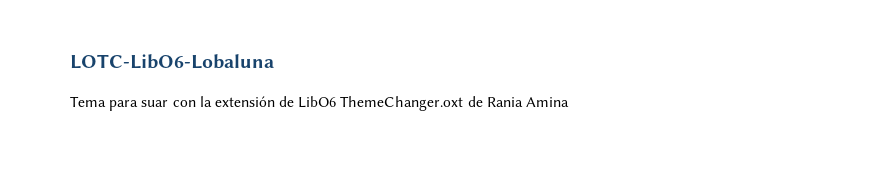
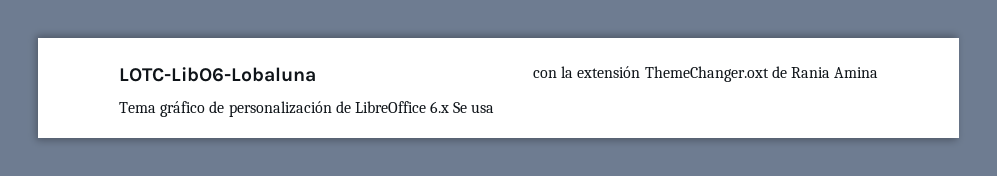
[109,100,169,111] para suar -> [160,101,495,117] gráfico de personalización de LibreOffice 6.x Se usa
[279,96,337,108] de LibO6 -> (641, 72) none

